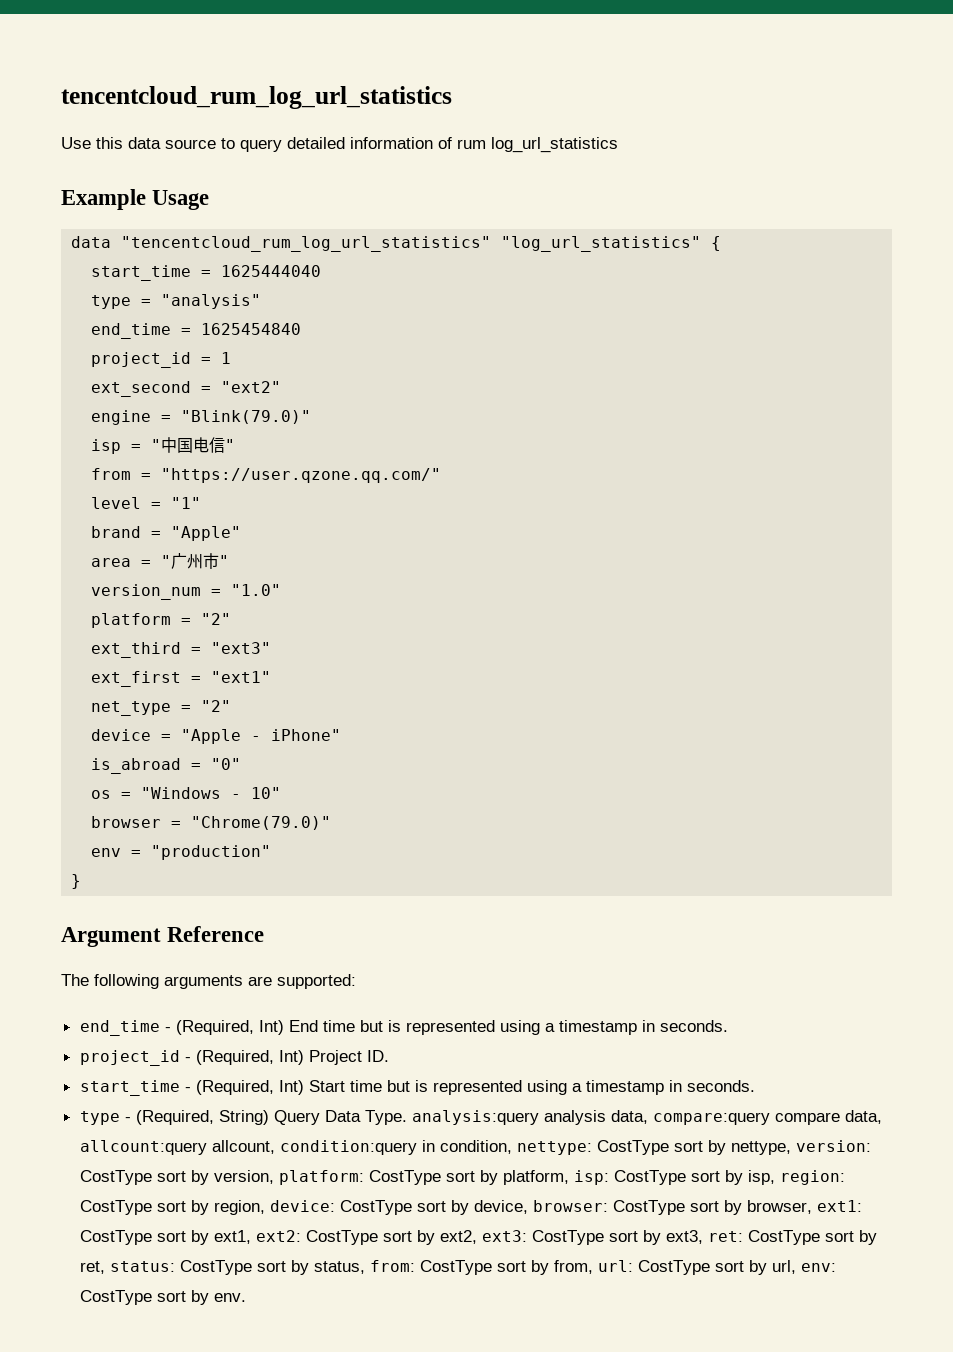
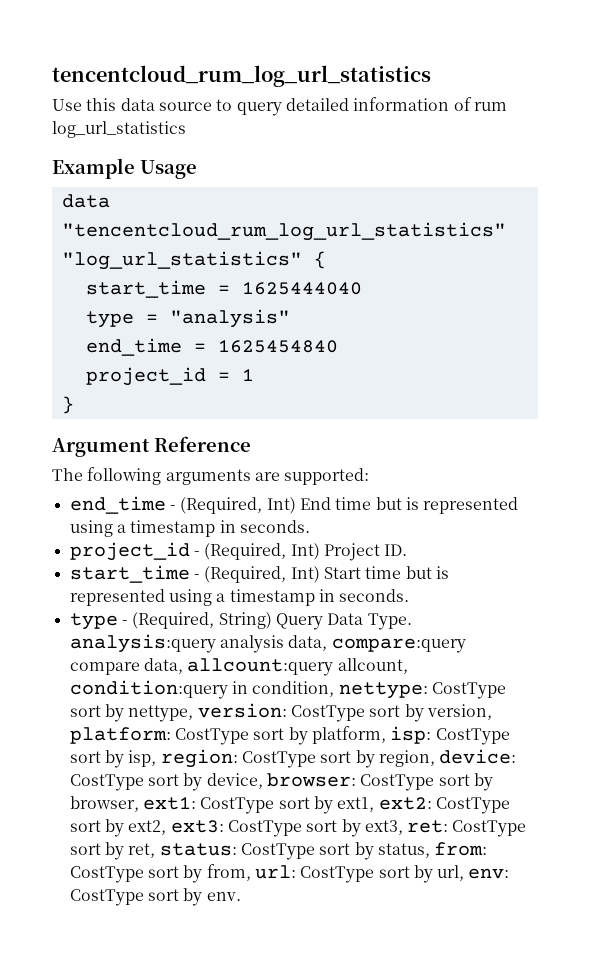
[91,381,282,397] [91,410,312,425] [91,437,236,454] [91,468,442,483] [91,497,202,509] [91,526,242,541] [91,553,230,569] [91,584,282,600] [91,613,232,628] [91,642,272,658] [91,671,272,687] [91,700,232,716] [91,729,342,744] [91,758,242,774] [91,787,282,799] [91,816,332,830] [91,845,272,860] // ext_second = "ext2" // engine = "Blink(79.0)" // isp = "中国电信" // from = "https://user.qzone.qq.com/" // level = "1" // brand = "Apple" // area = "广州市" // version_num = "1.0" // platform = "2" // ext_third = "ext3" // ext_first = "ext1" // net_type = "2" // device = "Apple - iPhone" // is_abroad = "0" // os = "Windows - 10" // browser = "Chrome(79.0)" // env = "production" -> (254, 375) none

